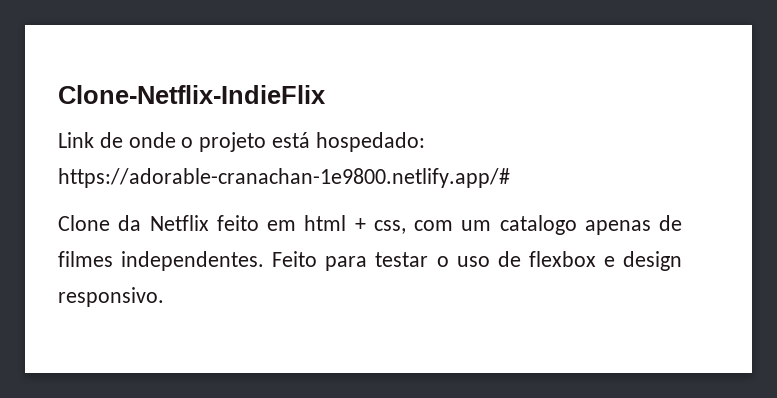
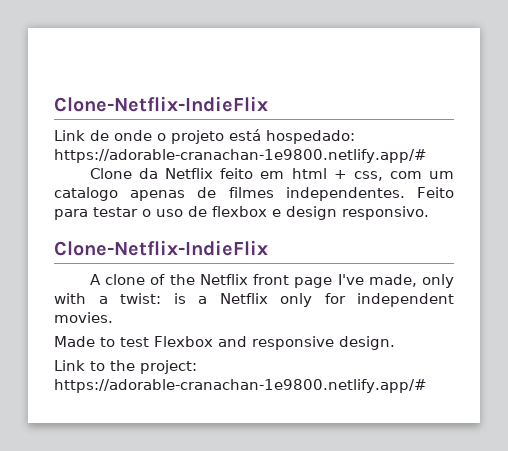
(164, 297) none -> [54,240,268,256] [90,274,455,288] [54,293,454,307] [54,312,113,323] [54,336,395,350] [54,360,197,374] [54,379,427,393] // Clone-Netflix-IndieFlix // A clone of the Netflix front page I've made, only with a twist: is a Netflix only for independent movies. // Made to test Flexbox and responsive design. // Link to the project: https://adorable-cranachan-1e9800.netlify.app/#

